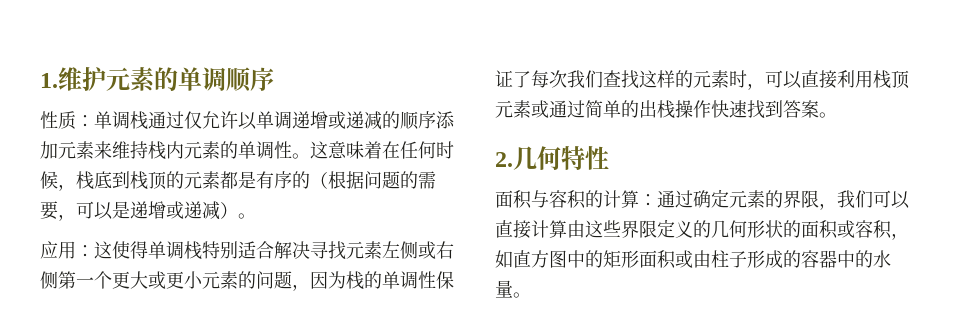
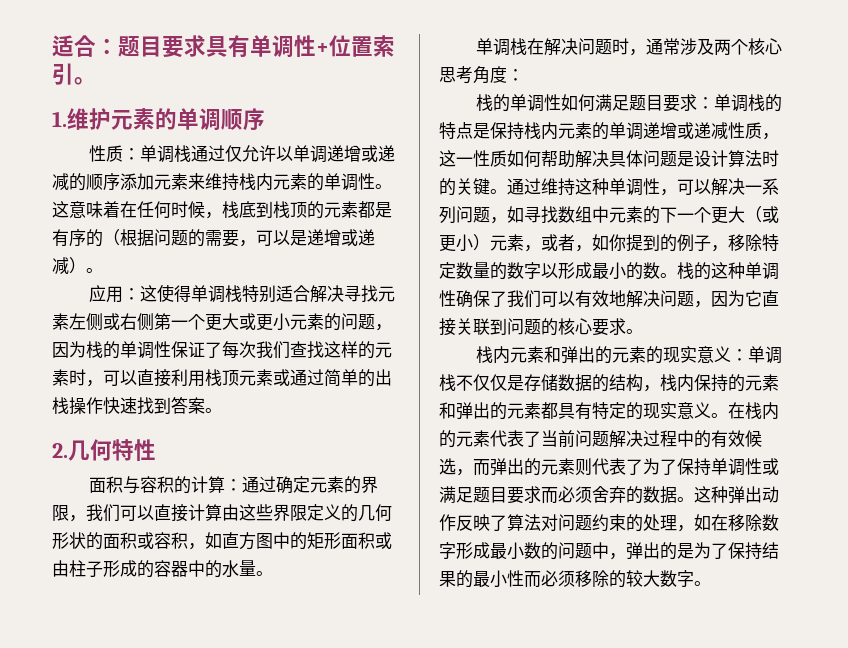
(40, 80) none -> [52,35,395,58] [52,63,96,85] 适合：题目要求具有单调性+位置索引。 //
(531, 295) none -> [475,38,782,56] [439,66,524,84] [475,94,782,112] [439,122,779,140] [439,150,779,168] [439,178,779,196] [439,206,779,224] [439,234,779,252] [439,262,779,280] [439,290,779,308] [439,318,643,336] [475,346,782,364] [439,374,779,392] [439,402,779,420] [439,430,762,448] [439,458,779,476] [439,486,779,504] [439,514,779,532] [439,542,779,560] [439,570,711,588] // 单调栈在解决问题时，通常涉及两个核心思考角度： // 栈的单调性如何满足题目要求：单调栈的特点是保持栈内元素的单调递增或递减性质，这一性质如何帮助解决具体问题是设计算法时的关键。通过维持这种单调性，可以解决一系列问题，如寻找数组中元素的下一个更大（或更小）元素，或者，如你提到的例子，移除特定数量的数字以形成最小的数。栈的这种单调性确保了我们可以有效地解决问题，因为它直接关联到问题的核心要求。 // 栈内元素和弹出的元素的现实意义：单调栈不仅仅是存储数据的结构，栈内保持的元素和弹出的元素都具有特定的现实意义。在栈内的元素代表了当前问题解决过程中的有效候选，而弹出的元素则代表了为了保持单调性或满足题目要求而必须舍弃的数据。这种弹出动作反映了算法对问题约束的处理，如在移除数字形成最小数的问题中，弹出的是为了保持结果的最小性而必须移除的较大数字。

